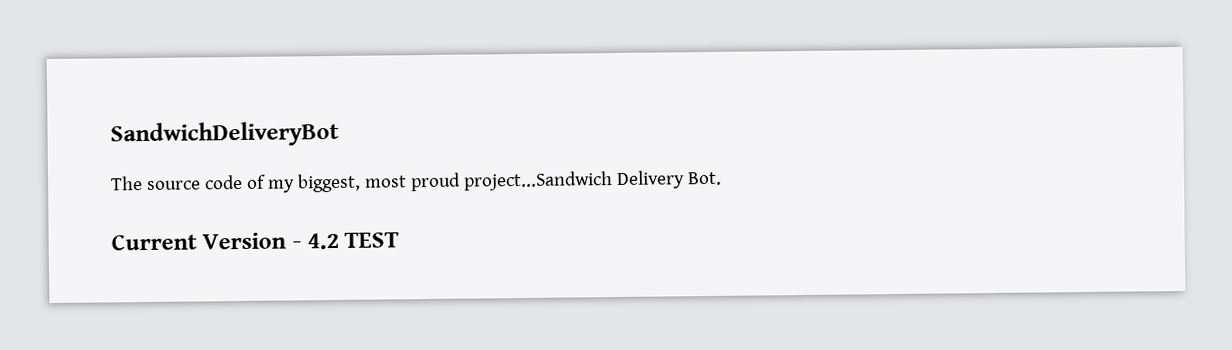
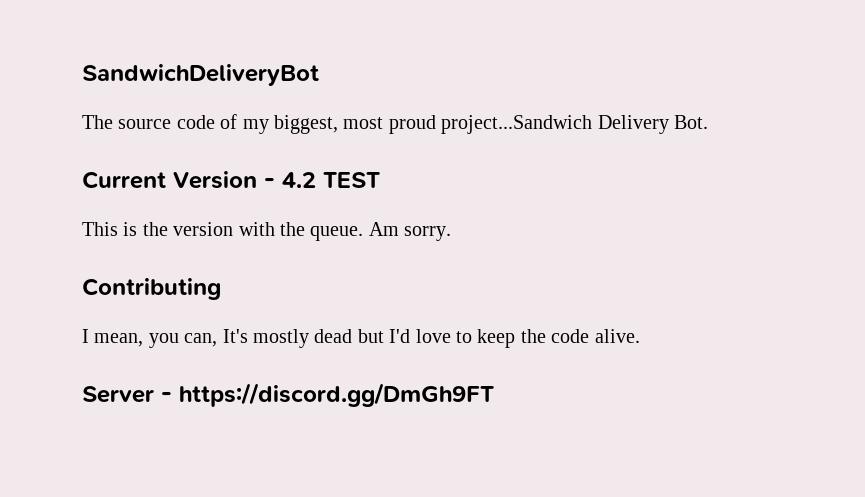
(400, 240) none -> [82,222,452,241] [82,278,221,300] [82,329,640,348] [82,383,494,407] // This is the version with the queue. Am sorry. // Contributing // I mean, you can, It's mostly dead but I'd love to keep the code alive. // Server - https://discord.gg/DmGh9FT

